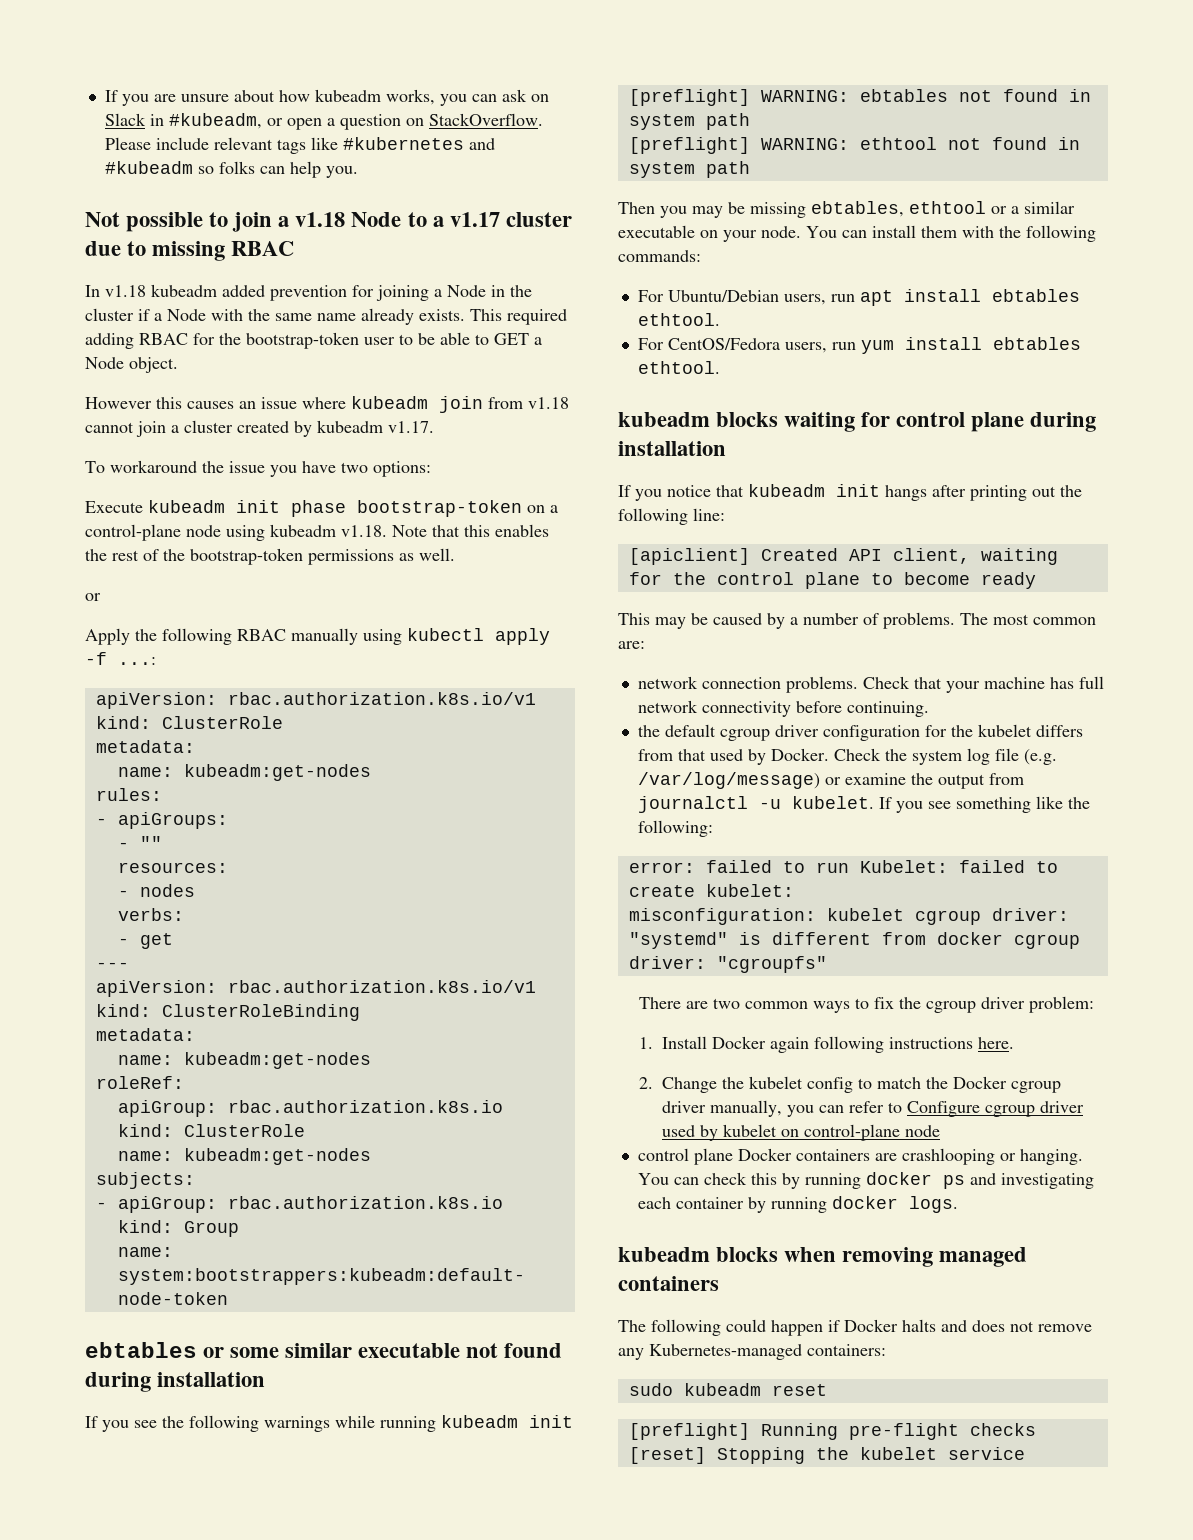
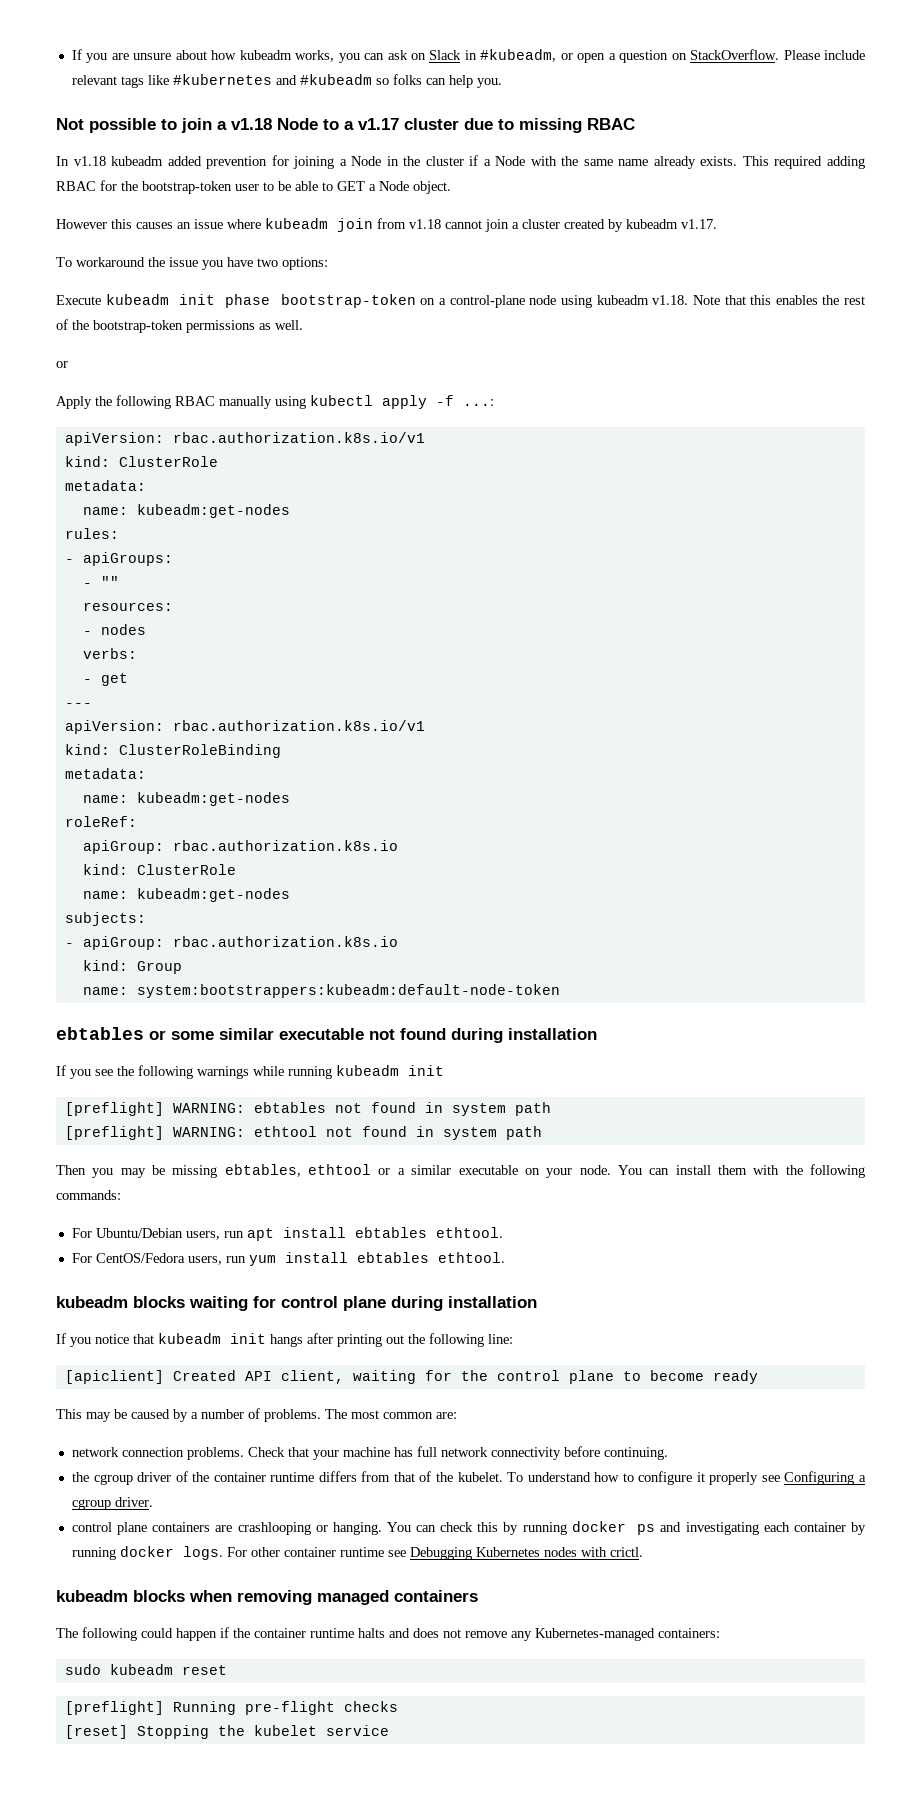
[664,724,1083,741] [637,748,1057,765] [637,772,1024,789] [637,796,1090,813] [637,820,713,837] [628,860,1058,873] [628,884,794,897] [628,908,1069,925] [628,932,1080,949] [628,956,827,973] [639,996,1095,1013] [639,1036,1015,1053] [639,1076,1062,1093] [662,1100,1085,1117] [662,1124,941,1141] [637,1148,792,1165] default cgroup driver configuration for the kubelet differs from that used by Docker. Check the system log file (e.g. /var/log/message) or examine the output from journalctl -u kubelet. If you see something like the following: // error: failed to run Kubelet: failed to create kubelet: // misconfiguration: kubelet cgroup driver: "systemd" is different from docker cgroup driver: "cgroupfs" // There are two common ways to fix the cgroup driver problem: // 1. Install Docker again following instructions here. // 2. Change the kubelet config to match the Docker cgroup driver manually, you can refer to Configure cgroup driver used by kubelet on control-plane node // control plane Docker -> [93,1471,866,1485] [71,1497,153,1510] [71,1522,148,1535] cgroup driver of the container runtime differs from that of the kubelet. To understand how to configure it properly see Configuring a cgroup driver. // control plane
(958, 1204) none -> [226,1547,643,1560] For other container runtime see Debugging Kubernetes nodes with crictl.
[844,1319,898,1332] Docker -> [233,1628,354,1638] the container runtime

